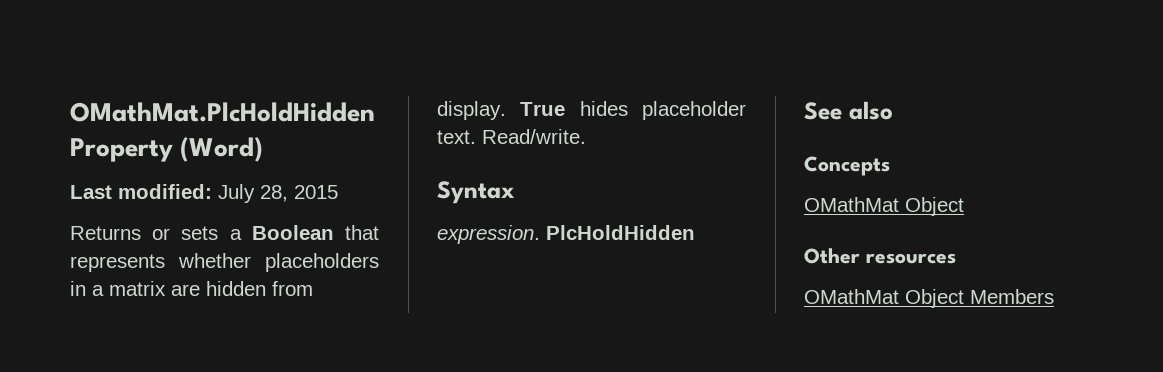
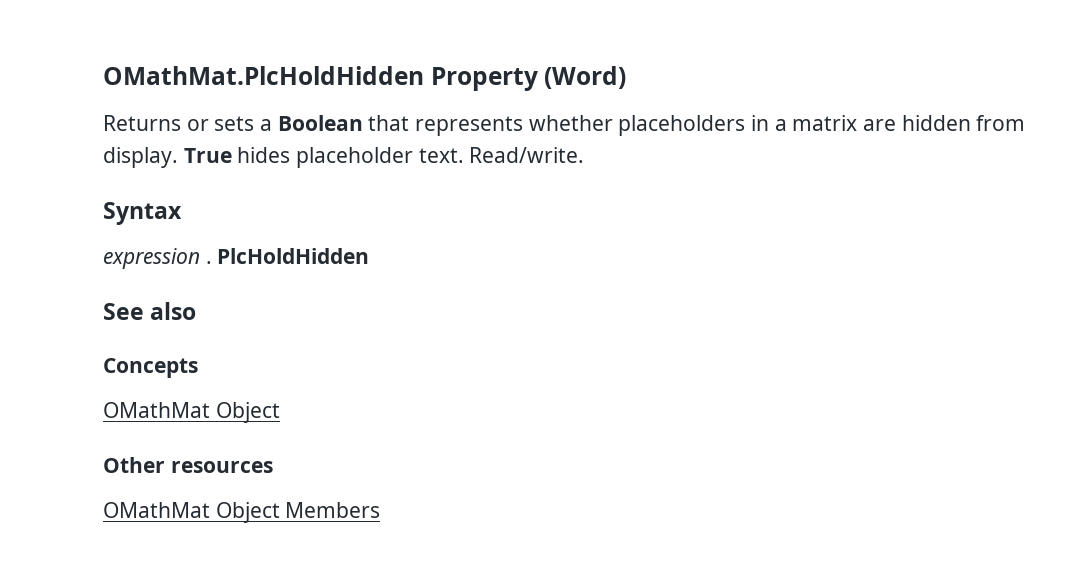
[70,184,338,203] // Last modified: July 28, 2015 -> (627, 77) none
[437,225,540,244] expression. -> [103,248,212,269] expression .

